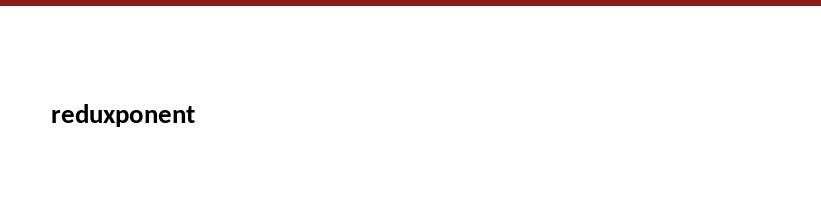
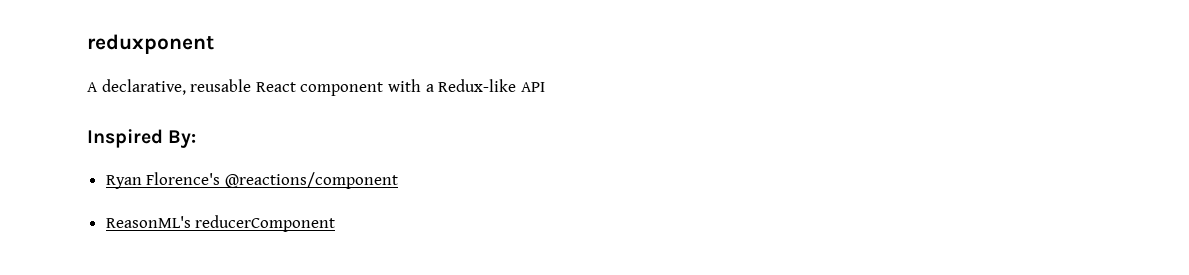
(195, 115) none -> [87,79,545,96] [87,129,197,148] [105,172,398,189] [105,215,336,232] // A declarative, reusable React component with a Redux-like API // Inspired By: // Ryan Florence's @reactions/component // ReasonML's reducerComponent

